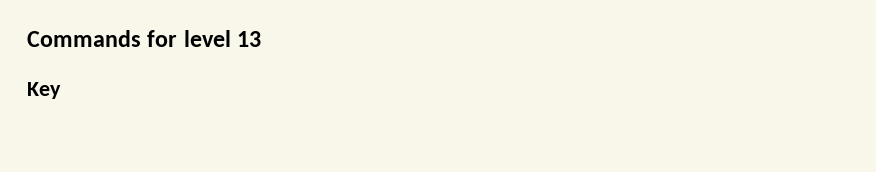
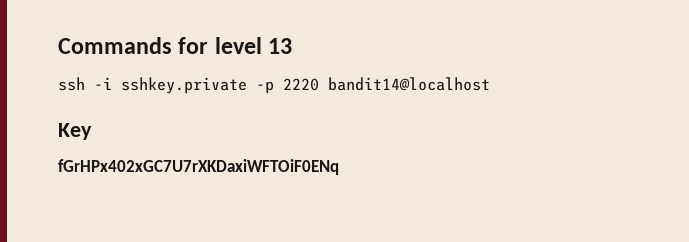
(262, 39) none -> [58,77,490,94] // ssh -i sshkey.private -p 2220 bandit14@localhost
(61, 90) none -> [58,159,339,175] // fGrHPx402xGC7U7rXKDaxiWFTOiF0ENq

